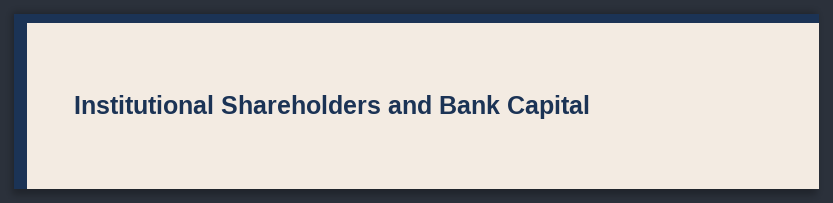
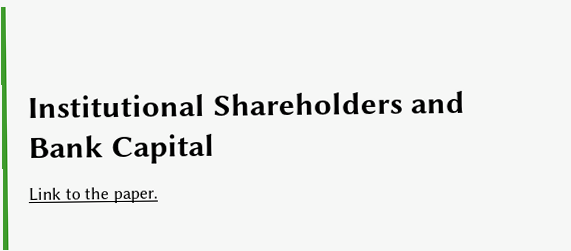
(590, 107) none -> [28,187,159,204] // Link to the paper.

